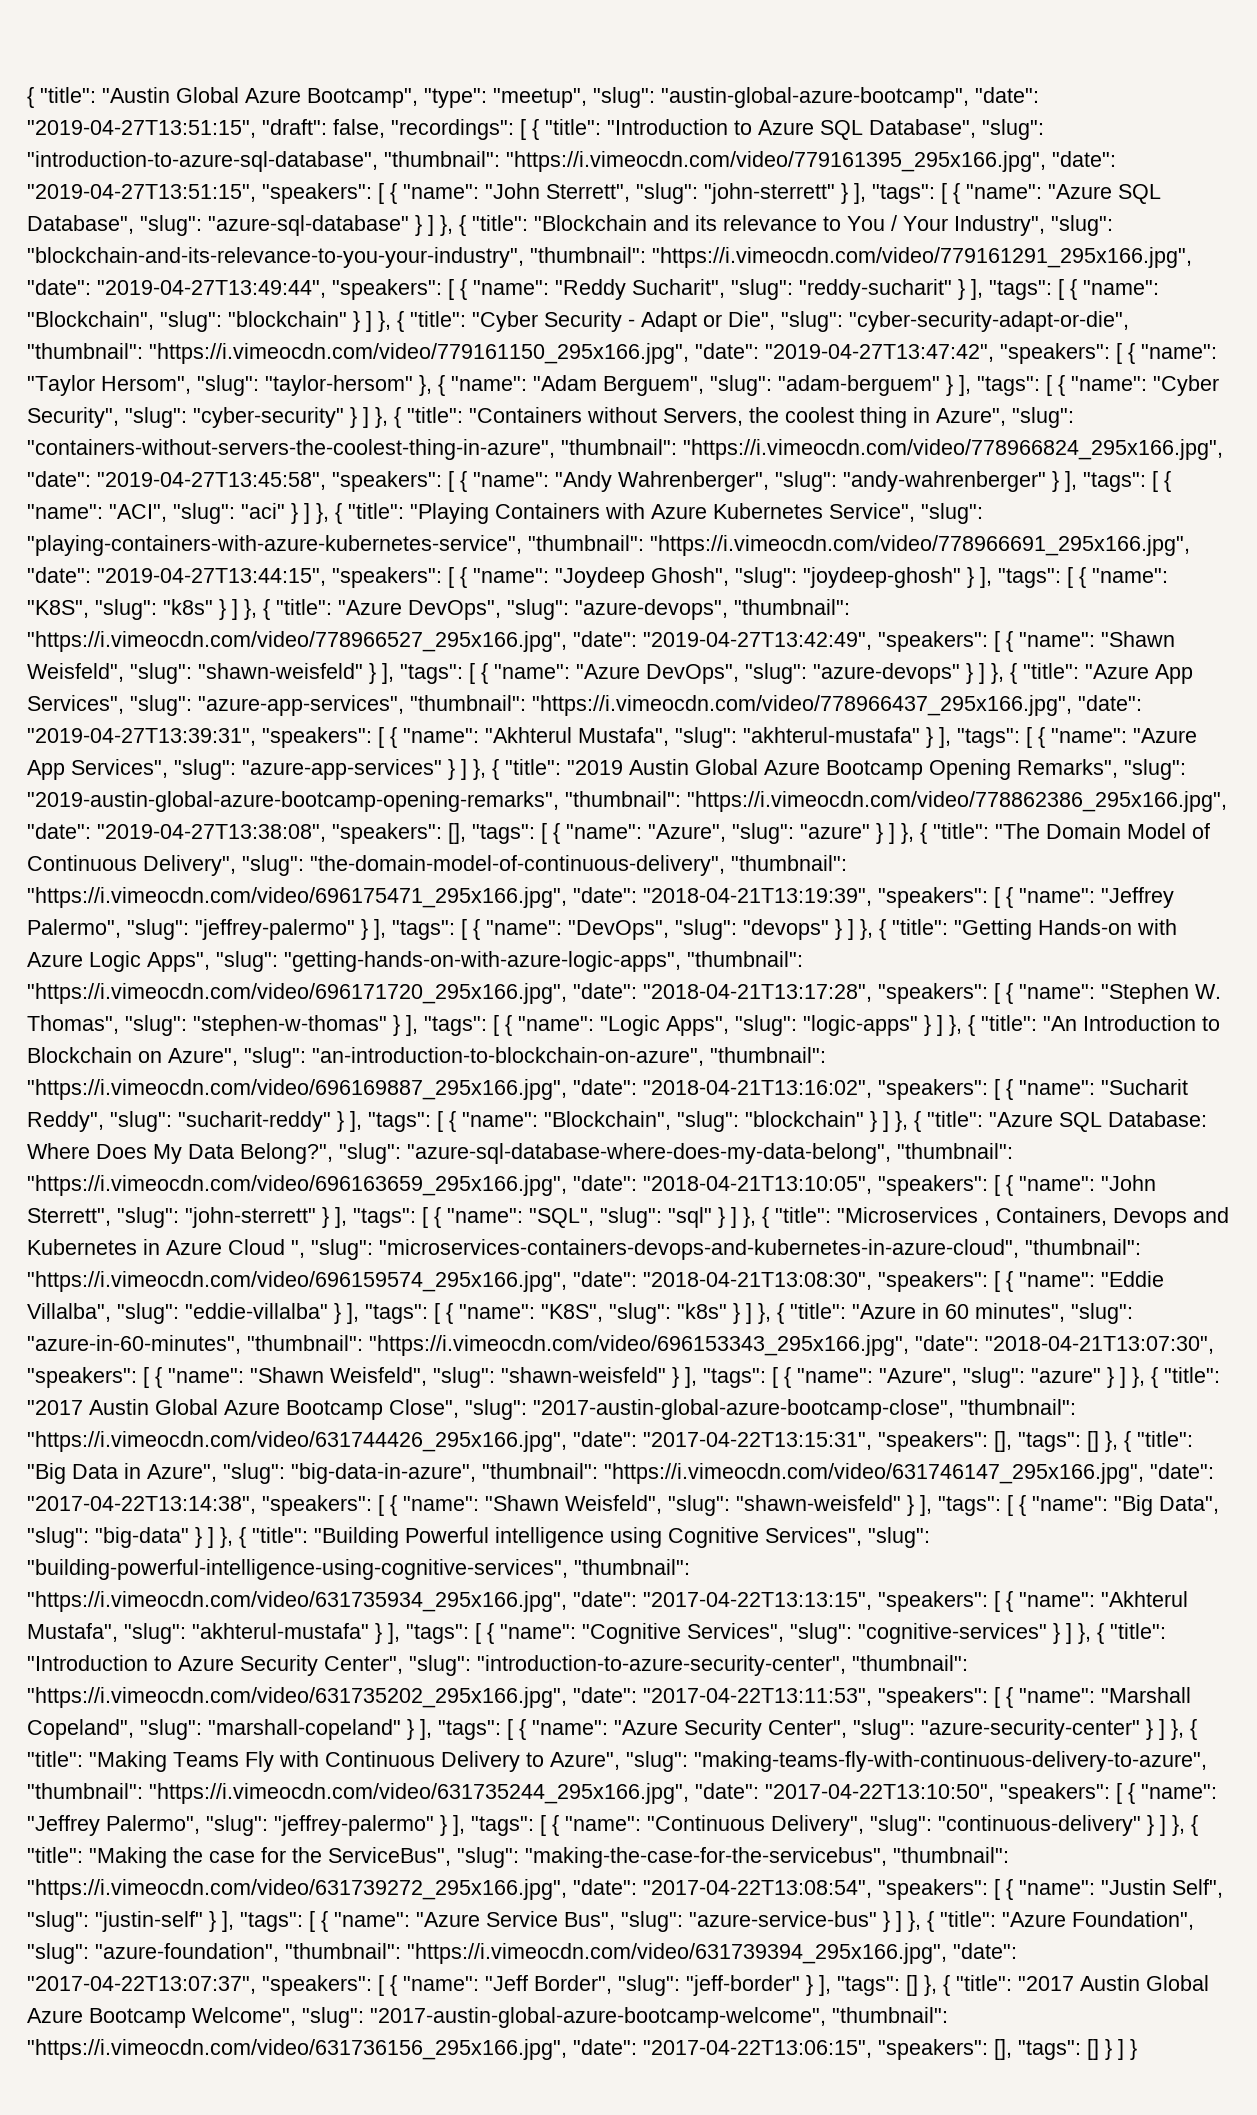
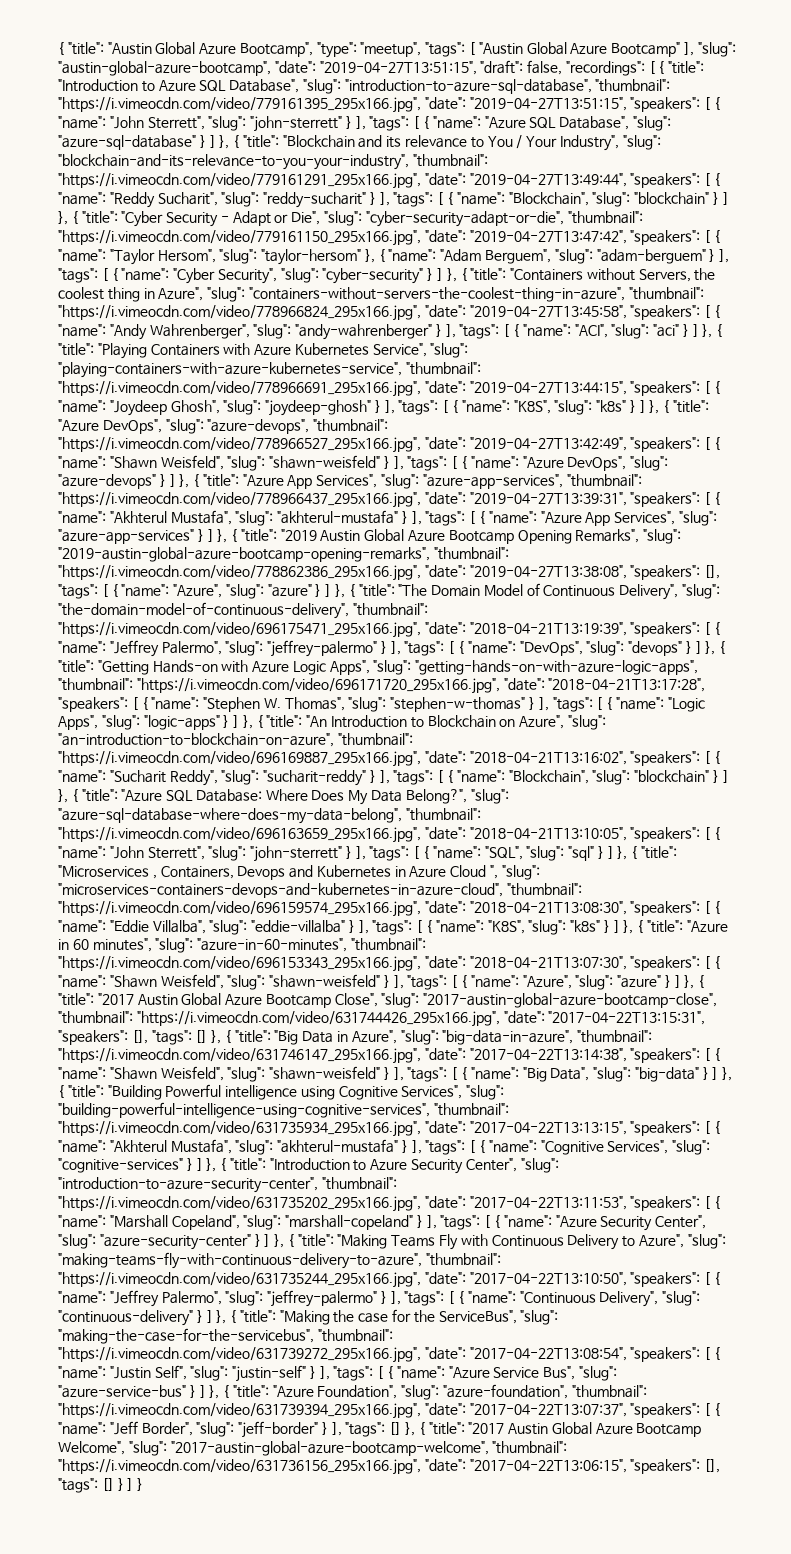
(587, 98) none -> [425,42,694,57] "tags": [ "Austin Global Azure Bootcamp" ],

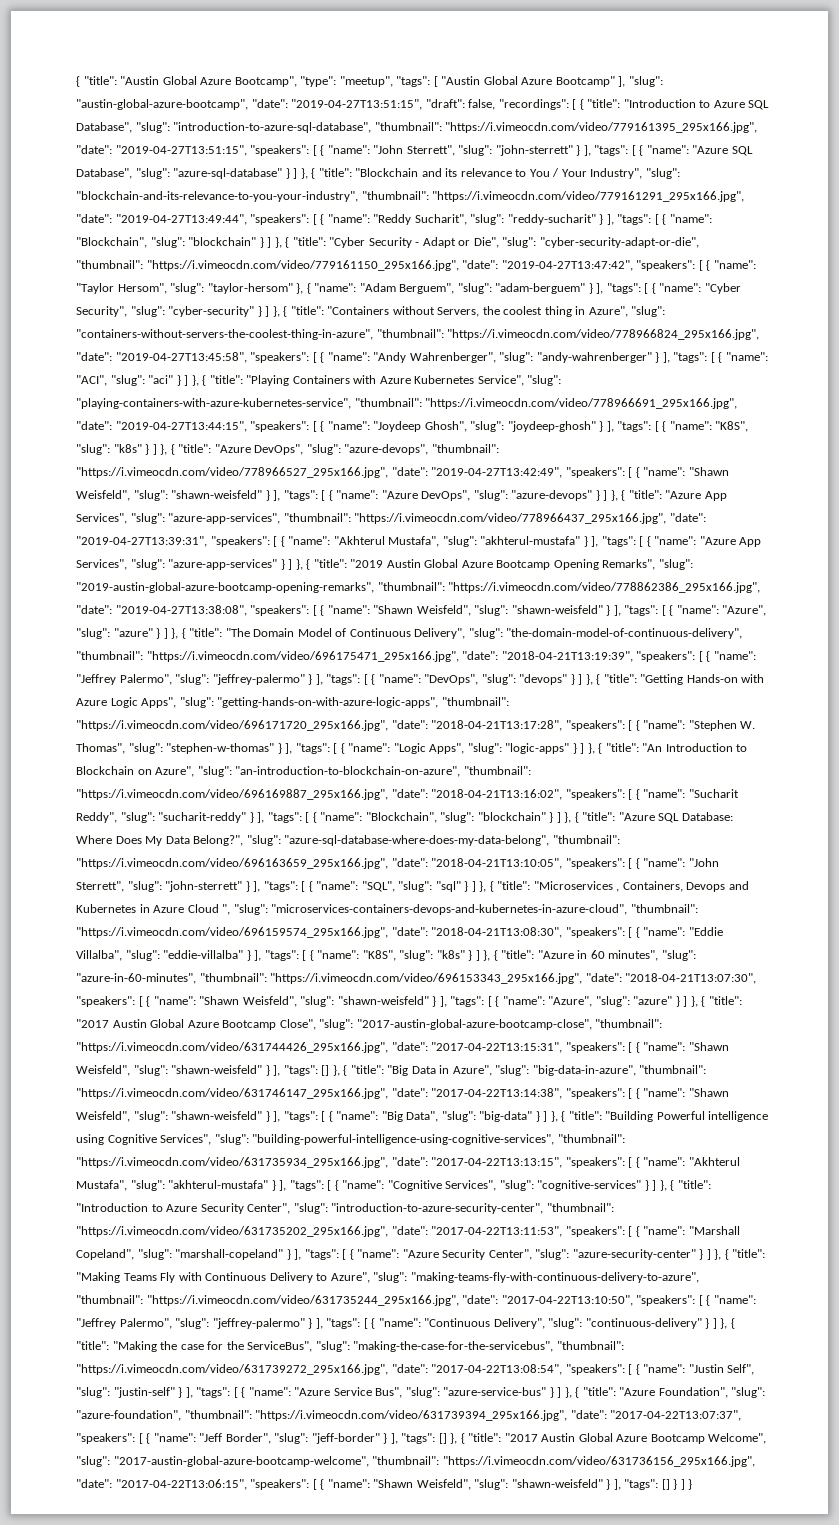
[704,565,721,579] [], -> [312,605,621,616] [ { "name": "Shawn Weisfeld", "slug": "shawn-weisfeld" } ],
[131,1030,148,1044] [], -> [628,1042,729,1053] [76,1065,281,1076] [ { "name": "Shawn Weisfeld", "slug": "shawn-weisfeld" } ],
[704,1459,721,1473] [], -> [312,1479,621,1490] [ { "name": "Shawn Weisfeld", "slug": "shawn-weisfeld" } ],

